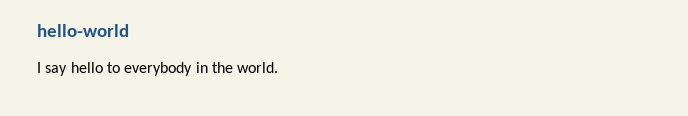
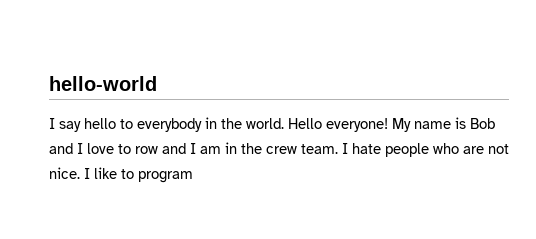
(279, 67) none -> [288,117,495,132] [49,142,509,157] [49,167,193,183] Hello everyone! My name is Bob and I love to row and I am in the crew team. I hate people who are not nice. I like to program

